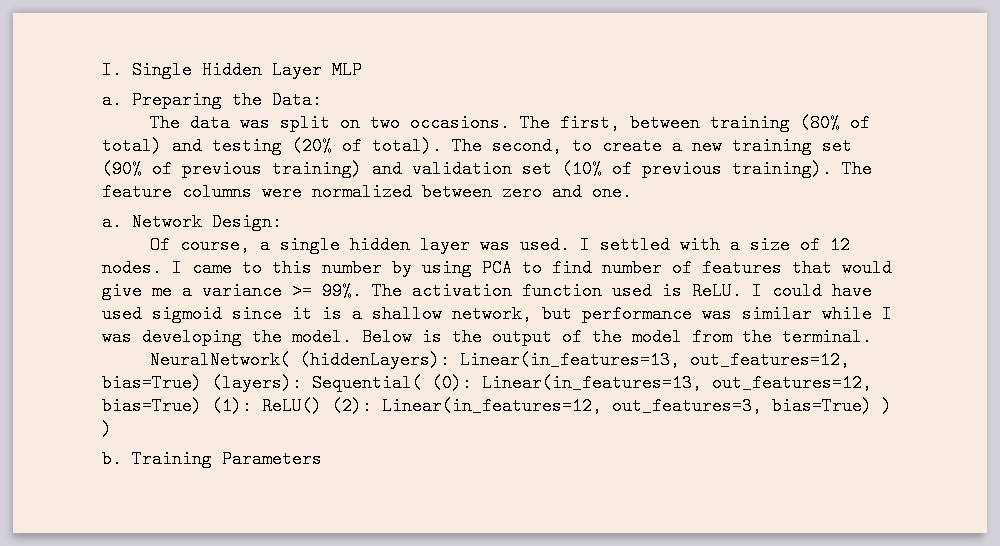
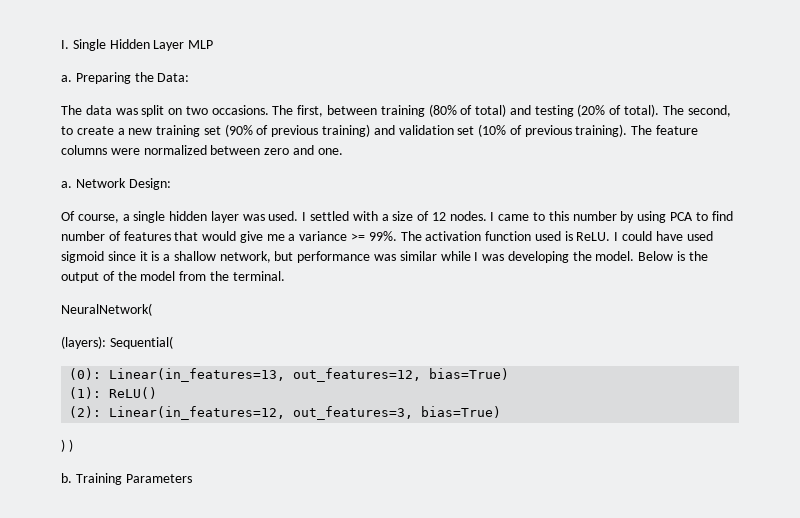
[300,351,851,369] [102,374,202,392] (hiddenLayers): Linear(in_features=13, out_features=12, bias=True) -> (152, 309) //
(422, 383) none -> (173, 342) //
(202, 406) none -> (510, 374) //
(322, 406) none -> (158, 393) //
(872, 406) none -> (502, 412) //

